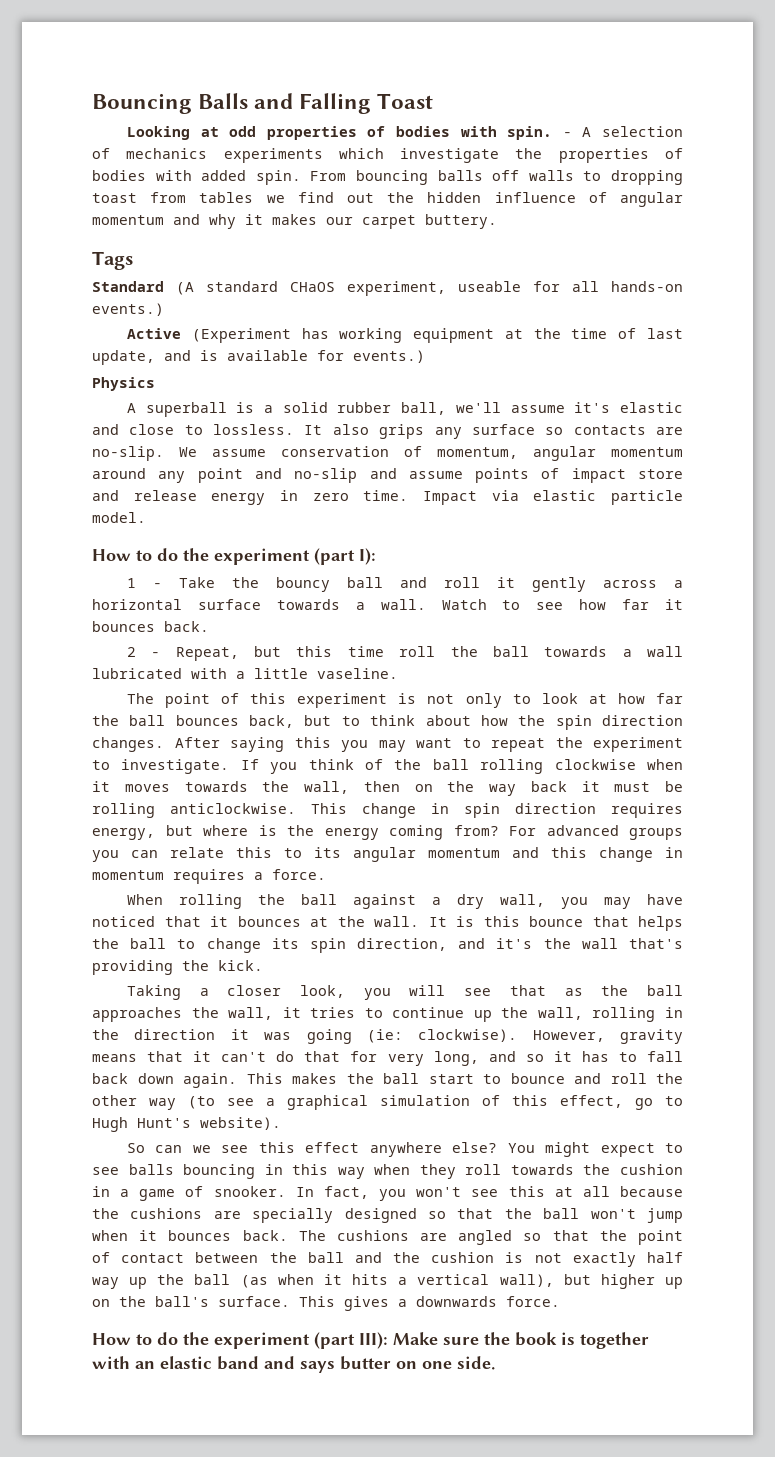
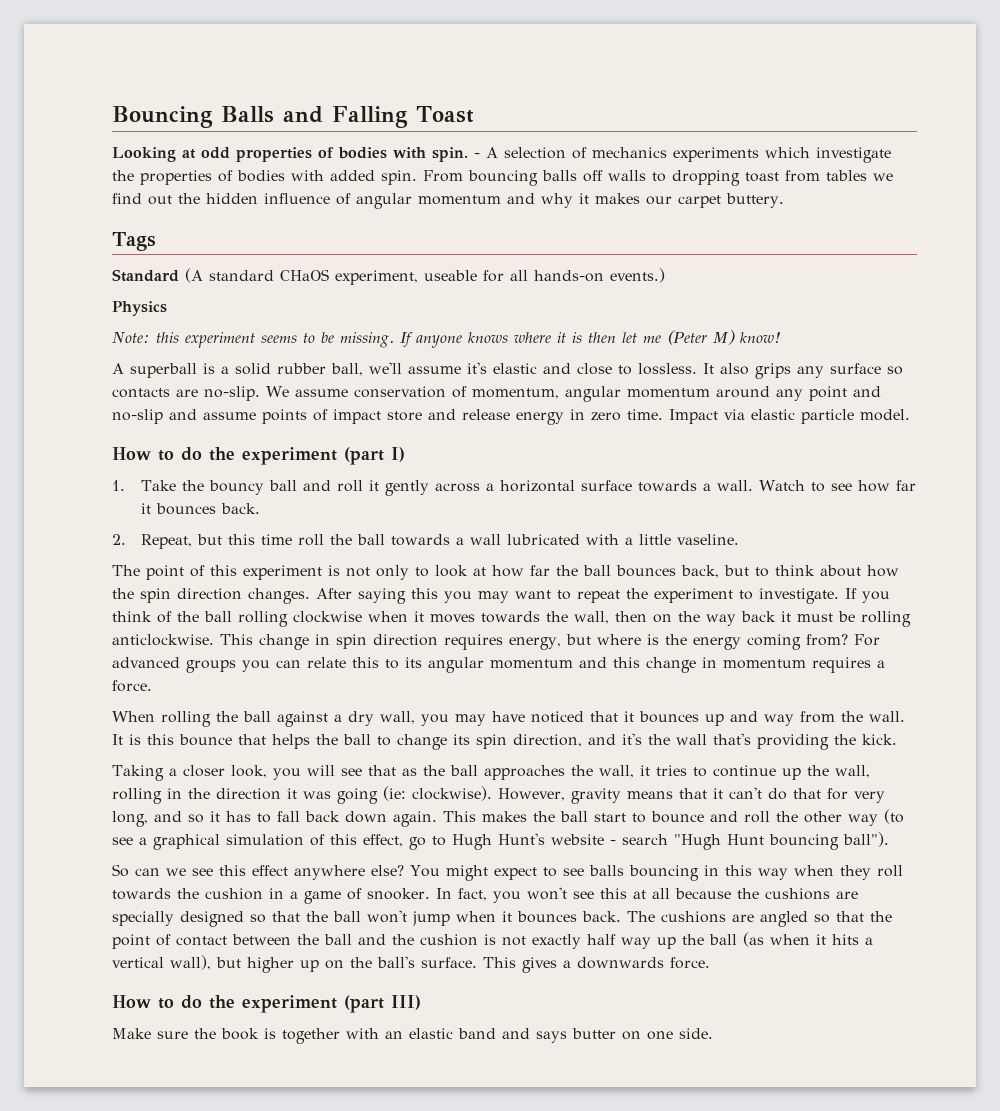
[126,328,683,343] [92,350,425,365] [92,377,155,391] Active (Experiment has working equipment at the time of last update, and is available for events.) // Physics -> [112,301,167,316] [112,330,781,348] Physics // Note: this experiment seems to be missing. If anyone knows where it is then let me (Peter M) know!
[359,548,376,565] [126,578,162,588] I): // 1 - -> [391,447,405,462] [112,480,125,491] I) // 1.
[126,647,161,657] 2 - -> [112,534,126,545] 2.
[310,917,328,927] at -> [705,711,835,726] up and way from
[200,1117,281,1130] website). -> [551,832,889,850] website - search "Hugh Hunt bouncing ball").
[359,1332,388,1349] III): -> [391,995,421,1010] III) //

